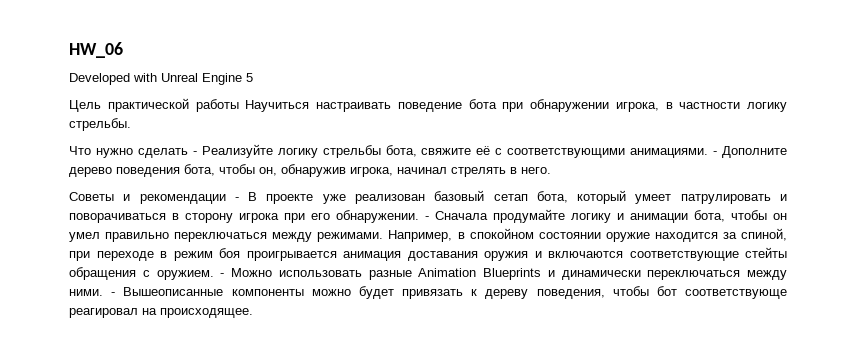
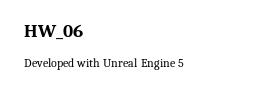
[69,98,787,112] [69,118,131,131] [69,144,788,158] [69,164,551,177] [69,190,788,204] [69,209,787,223] [69,228,788,242] [69,247,787,261] [69,267,787,280] [69,286,787,299] [69,308,253,318] // Цель практической работы Научиться настраивать поведение бота при обнаружении игрока, в частности логику стрельбы. // Что нужно сделать - Реализуйте логику стрельбы бота, свяжите её с соответствующими анимациями. - Дополните дерево поведения бота, чтобы он, обнаружив игрока, начинал стрелять в него. // Советы и рекомендации - В проекте уже реализован базовый сетап бота, который умеет патрулировать и поворачиваться в сторону игрока при его обнаружении. - Сначала продумайте логику и анимации бота, чтобы он умел правильно переключаться между режимами. Например, в спокойном состоянии оружие находится за спиной, при переходе в режим боя проигрывается анимация доставания оружия и включаются соответствующие стейты обращения с оружием. - Можно использовать разные Animation Blueprints и динамически переключаться между ними. - Вышеописанные компоненты можно будет привязать к дереву поведения, чтобы бот соответствующе реагировал на происходящее. -> (184, 63) none

